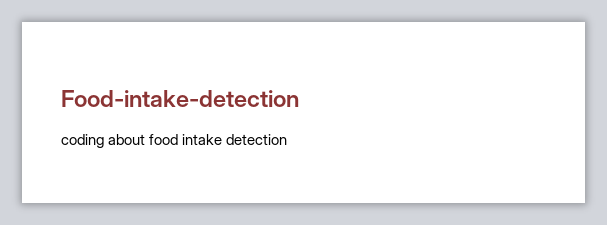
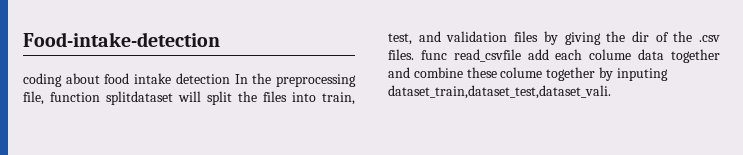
(288, 139) none -> [234,73,356,87] [23,91,355,105] [388,31,720,45] [388,49,720,63] [388,67,668,81] [388,85,611,99] In the preprocessing file, function splitdataset will split the files into train, test, and validation files by giving the dir of the .csv files. func read_csvfile add each colume data together and combine these colume together by inputing dataset_train,dataset_test,dataset_vali.

